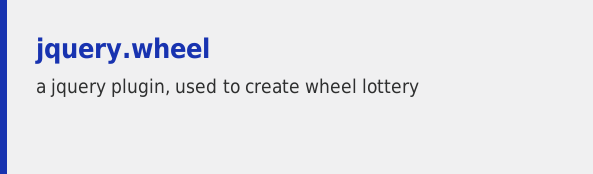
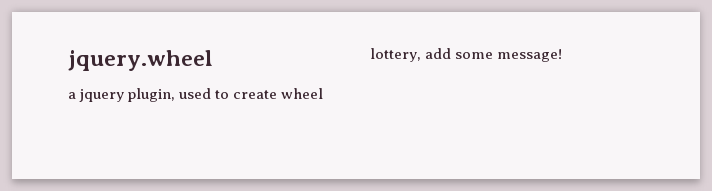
[361,78,419,97] lottery -> [370,48,563,62] lottery, add some message!

